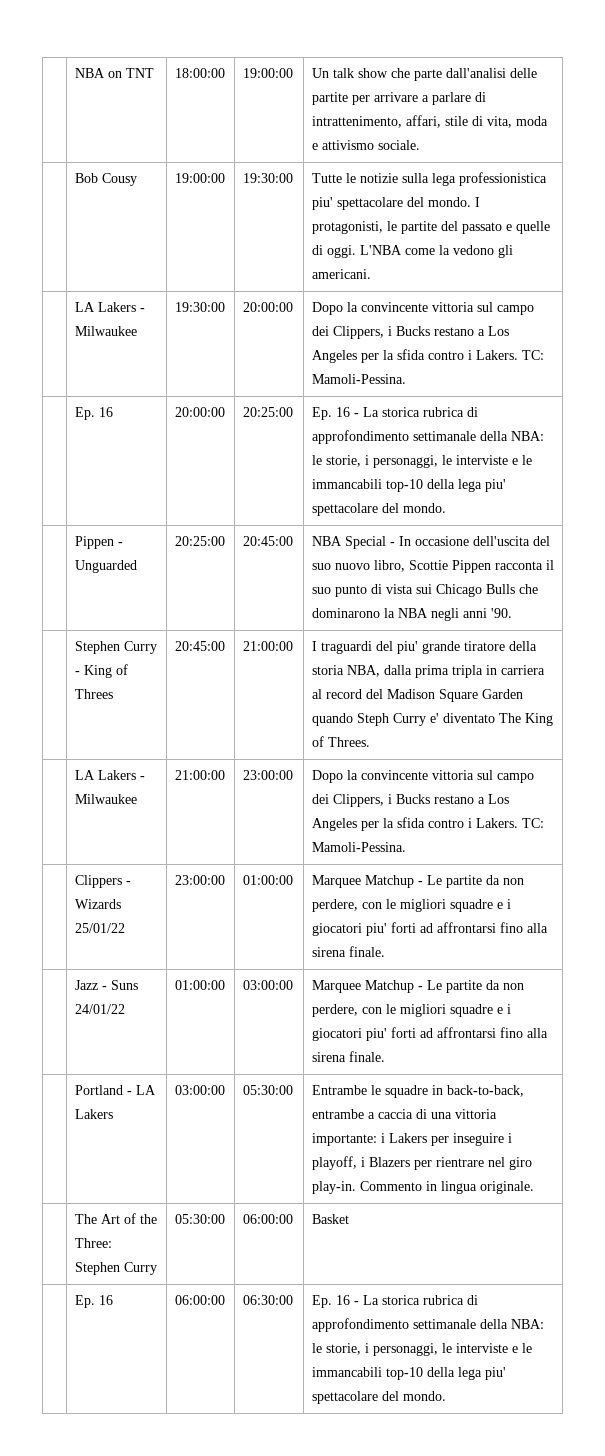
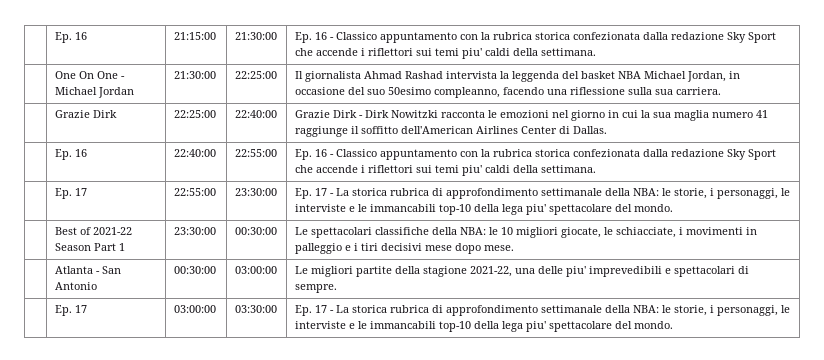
[74,68,154,78] [174,68,225,78] [242,68,293,78] [311,68,537,81] [311,92,486,105] [311,115,548,128] [311,140,420,150] [74,173,137,186] [174,173,225,183] [242,173,293,183] [311,172,547,186] [311,197,480,210] [311,221,550,234] [311,245,513,258] [311,269,371,279] [74,302,145,312] [74,326,137,336] [174,302,225,312] [242,302,293,312] [311,302,534,315] [311,326,509,339] [311,349,544,363] [311,374,406,384] [74,407,113,420] [174,407,225,417] [242,407,293,417] [311,407,359,420] | NBA on TNT | 18:00:00 | 19:00:00 | Un talk show che parte dall'analisi delle partite per arrivare a parlare di intrattenimento, affari, stile di vita, moda e attivismo sociale. // | Bob Cousy | 19:00:00 | 19:30:00 | Tutte le notizie sulla lega professionistica piu' spettacolare del mondo. I protagonisti, le partite del passato e quelle di oggi. L'NBA come la vedono gli americani. // | LA Lakers - Milwaukee | 19:30:00 | 20:00:00 | Dopo la convincente vittoria sul campo dei Clippers, i Bucks restano a Los Angeles per la sfida contro i Lakers. TC: Mamoli-Pessina. // | Ep. 16 | 20:00:00 | 20:25:00 | Ep. 16 - -> [54,32,87,43] [173,32,216,40] [234,32,277,40] [294,32,776,43] [294,48,596,59] [54,71,125,79] [54,87,134,98] [173,71,216,79] [234,71,277,79] [294,71,740,82] [294,87,721,98] [54,110,117,118] [173,110,216,118] [234,110,277,118] [294,110,768,121] [294,126,607,137] [54,149,87,160] [173,149,216,157] [234,149,277,157] [294,149,776,160] [294,165,596,176] [54,188,87,199] [173,188,216,196] [234,188,277,196] [294,188,334,199] | Ep. 16 | 21:15:00 | 21:30:00 | Ep. 16 - Classico appuntamento con la rubrica storica confezionata dalla redazione Sky Sport che accende i riflettori sui temi piu' caldi della settimana. // | One On One - Michael Jordan | 21:30:00 | 22:25:00 | Il giornalista Ahmad Rashad intervista la leggenda del basket NBA Michael Jordan, in occasione del suo 50esimo compleanno, facendo una riflessione sulla sua carriera. // | Grazie Dirk | 22:25:00 | 22:40:00 | Grazie Dirk - Dirk Nowitzki racconta le emozioni nel giorno in cui la sua maglia numero 41 raggiunge il soffitto dell'American Airlines Center di Dallas. // | Ep. 16 | 22:40:00 | 22:55:00 | Ep. 16 - Classico appuntamento con la rubrica storica confezionata dalla redazione Sky Sport che accende i riflettori sui temi piu' caldi della settimana. // | Ep. 17 | 22:55:00 | 23:30:00 | Ep. 17 -
[74,536,123,549] [74,560,137,573] [174,536,225,546] [242,536,293,546] [311,536,550,549] [311,560,554,573] [311,584,538,597] [311,608,512,621] [74,641,157,654] [74,664,128,678] [74,689,113,699] [174,641,225,651] [242,641,293,651] [311,641,537,654] [311,665,545,678] [311,689,523,702] [311,713,553,726] [311,736,370,747] [74,770,145,780] [74,794,137,804] [174,770,225,780] [242,770,293,780] [311,770,534,783] [311,794,509,807] [311,817,544,831] [311,842,406,852] [74,875,131,888] [74,899,121,909] [74,923,125,933] [174,875,225,885] [242,875,293,885] [311,875,524,888] [311,899,511,912] [311,922,548,936] [311,946,385,957] [74,980,138,990] [74,1004,125,1014] [174,980,225,990] [242,980,293,990] [311,980,524,993] [311,1004,511,1017] [311,1027,548,1041] [311,1051,385,1062] [74,1085,156,1095] [74,1109,113,1119] [174,1085,225,1095] [242,1085,293,1095] [311,1085,524,1098] [311,1109,497,1119] [311,1133,512,1146] [311,1156,532,1170] [311,1181,534,1194] [74,1213,157,1224] [74,1238,112,1248] [74,1262,157,1275] [174,1214,225,1224] [242,1214,293,1224] [311,1214,349,1224] [74,1295,113,1308] [174,1295,225,1305] [242,1295,293,1305] [311,1295,350,1308] Pippen - Unguarded | 20:25:00 | 20:45:00 | NBA Special - In occasione dell'uscita del suo nuovo libro, Scottie Pippen racconta il suo punto di vista sui Chicago Bulls che dominarono la NBA negli anni '90. // | Stephen Curry - King of Threes | 20:45:00 | 21:00:00 | I traguardi del piu' grande tiratore della storia NBA, dalla prima tripla in carriera al record del Madison Square Garden quando Steph Curry e' diventato The King of Threes. // | LA Lakers - Milwaukee | 21:00:00 | 23:00:00 | Dopo la convincente vittoria sul campo dei Clippers, i Bucks restano a Los Angeles per la sfida contro i Lakers. TC: Mamoli-Pessina. // | Clippers - Wizards 25/01/22 | 23:00:00 | 01:00:00 | Marquee Matchup - Le partite da non perdere, con le migliori squadre e i giocatori piu' forti ad affrontarsi fino alla sirena finale. // | Jazz - Suns 24/01/22 | 01:00:00 | 03:00:00 | Marquee Matchup - Le partite da non perdere, con le migliori squadre e i giocatori piu' forti ad affrontarsi fino alla sirena finale. // | Portland - LA Lakers | 03:00:00 | 05:30:00 | Entrambe le squadre in back-to-back, entrambe a caccia di una vittoria importante: i Lakers per inseguire i playoff, i Blazers per rientrare nel giro play-in. Commento in lingua originale. // | The Art of the Three: Stephen Curry | 05:30:00 | 06:00:00 | Basket // | Ep. 16 | 06:00:00 | 06:30:00 | Ep. 16 -> [54,227,132,235] [54,243,125,251] [173,227,216,235] [234,227,277,235] [294,227,757,238] [294,243,514,254] [54,266,121,274] [54,282,97,290] [173,266,216,274] [234,266,277,274] [294,266,749,277] [294,284,337,293] [54,305,87,316] [173,305,216,313] [234,305,277,313] [294,305,327,316] Best of 2021-22 Season Part 1 | 23:30:00 | 00:30:00 | Le spettacolari classifiche della NBA: le 10 migliori giocate, le schiacciate, i movimenti in palleggio e i tiri decisivi mese dopo mese. // | Atlanta - San Antonio | 00:30:00 | 03:00:00 | Le migliori partite della stagione 2021-22, una delle piu' imprevedibili e spettacolari di sempre. // | Ep. 17 | 03:00:00 | 03:30:00 | Ep. 17

